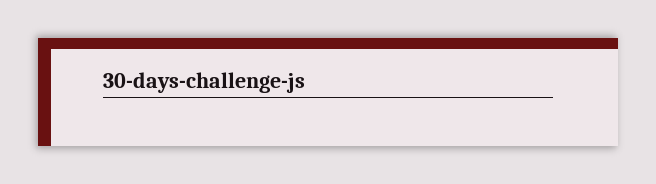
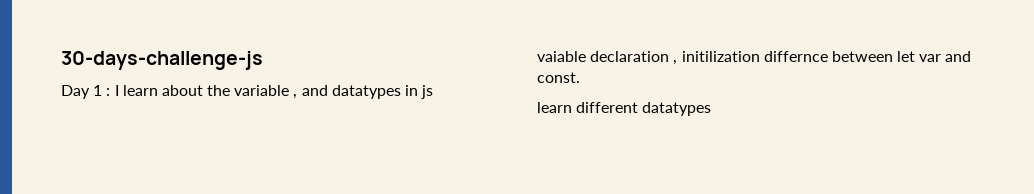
(305, 82) none -> [61,85,434,99] [537,51,972,65] [537,72,580,83] [537,102,712,116] // Day 1 : I learn about the variable , and datatypes in js // vaiable declaration , initilization differnce between let var and const. // learn different datatypes

